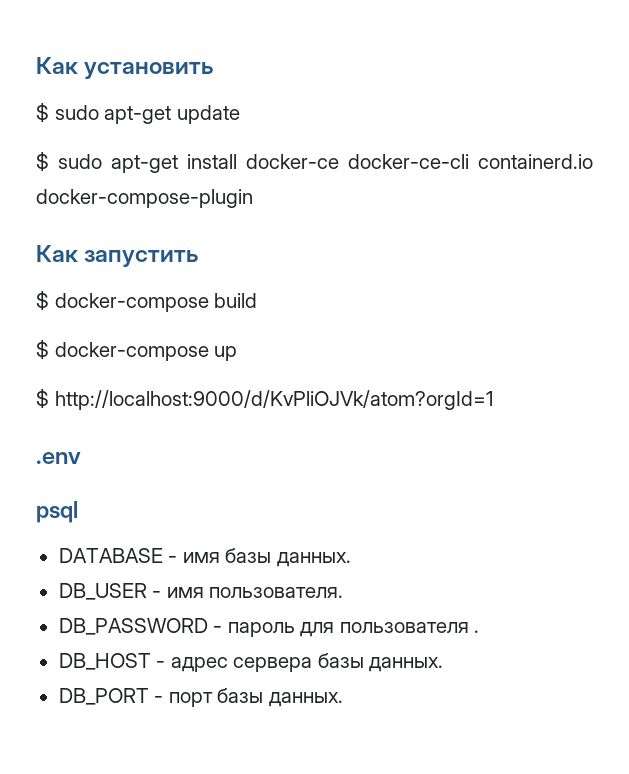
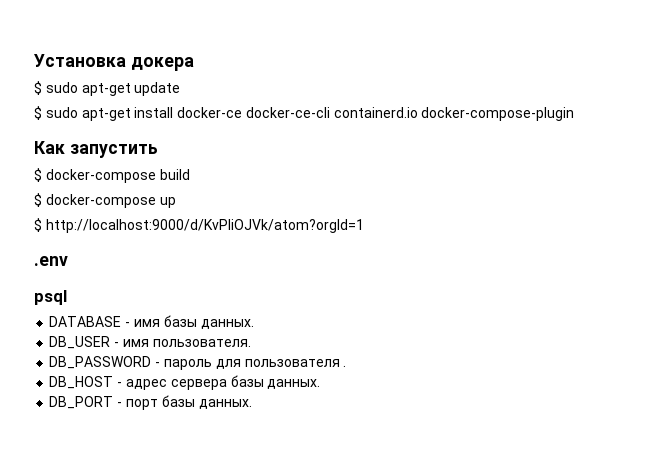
[36,57,215,79] Как установить -> [34,54,194,71] Установка докера

